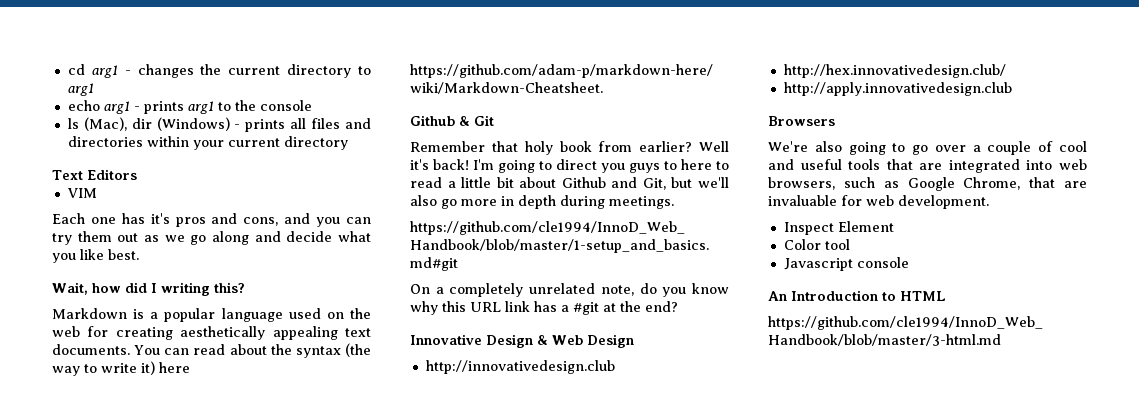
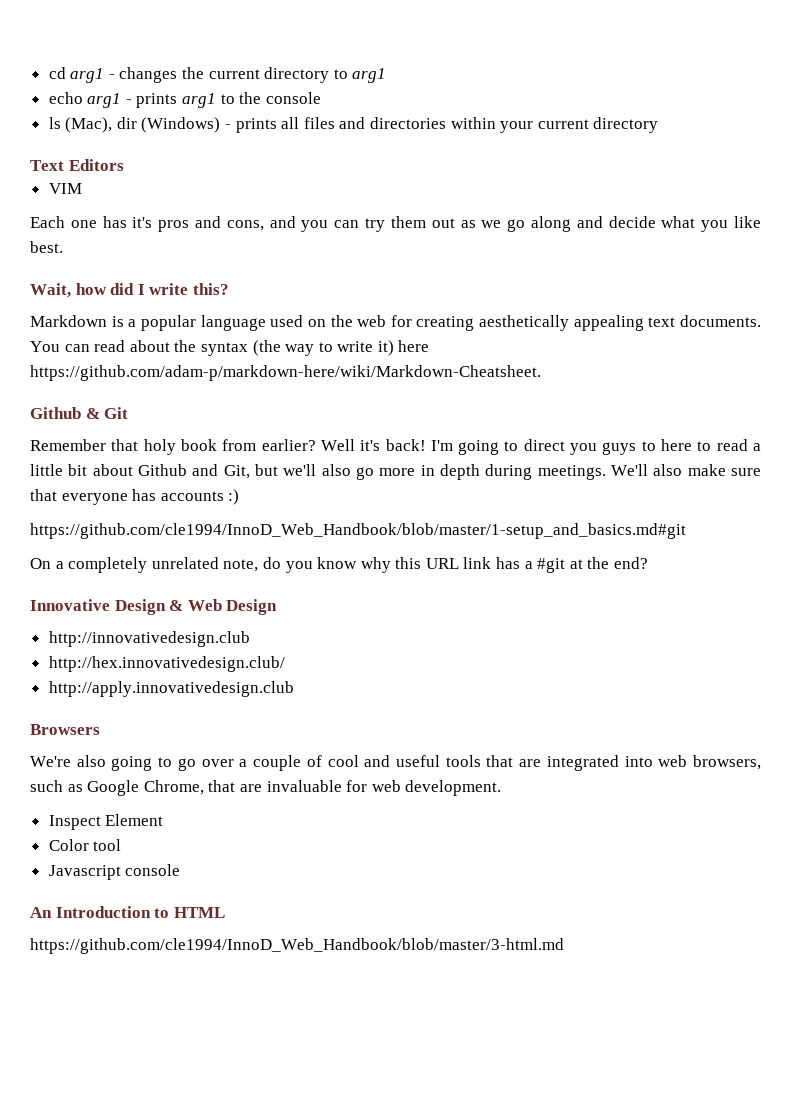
[161,282,210,296] writing -> [149,283,189,295] write
(674, 202) none -> [610,464,761,476] [30,489,240,505] We'll also make sure that everyone has accounts :)

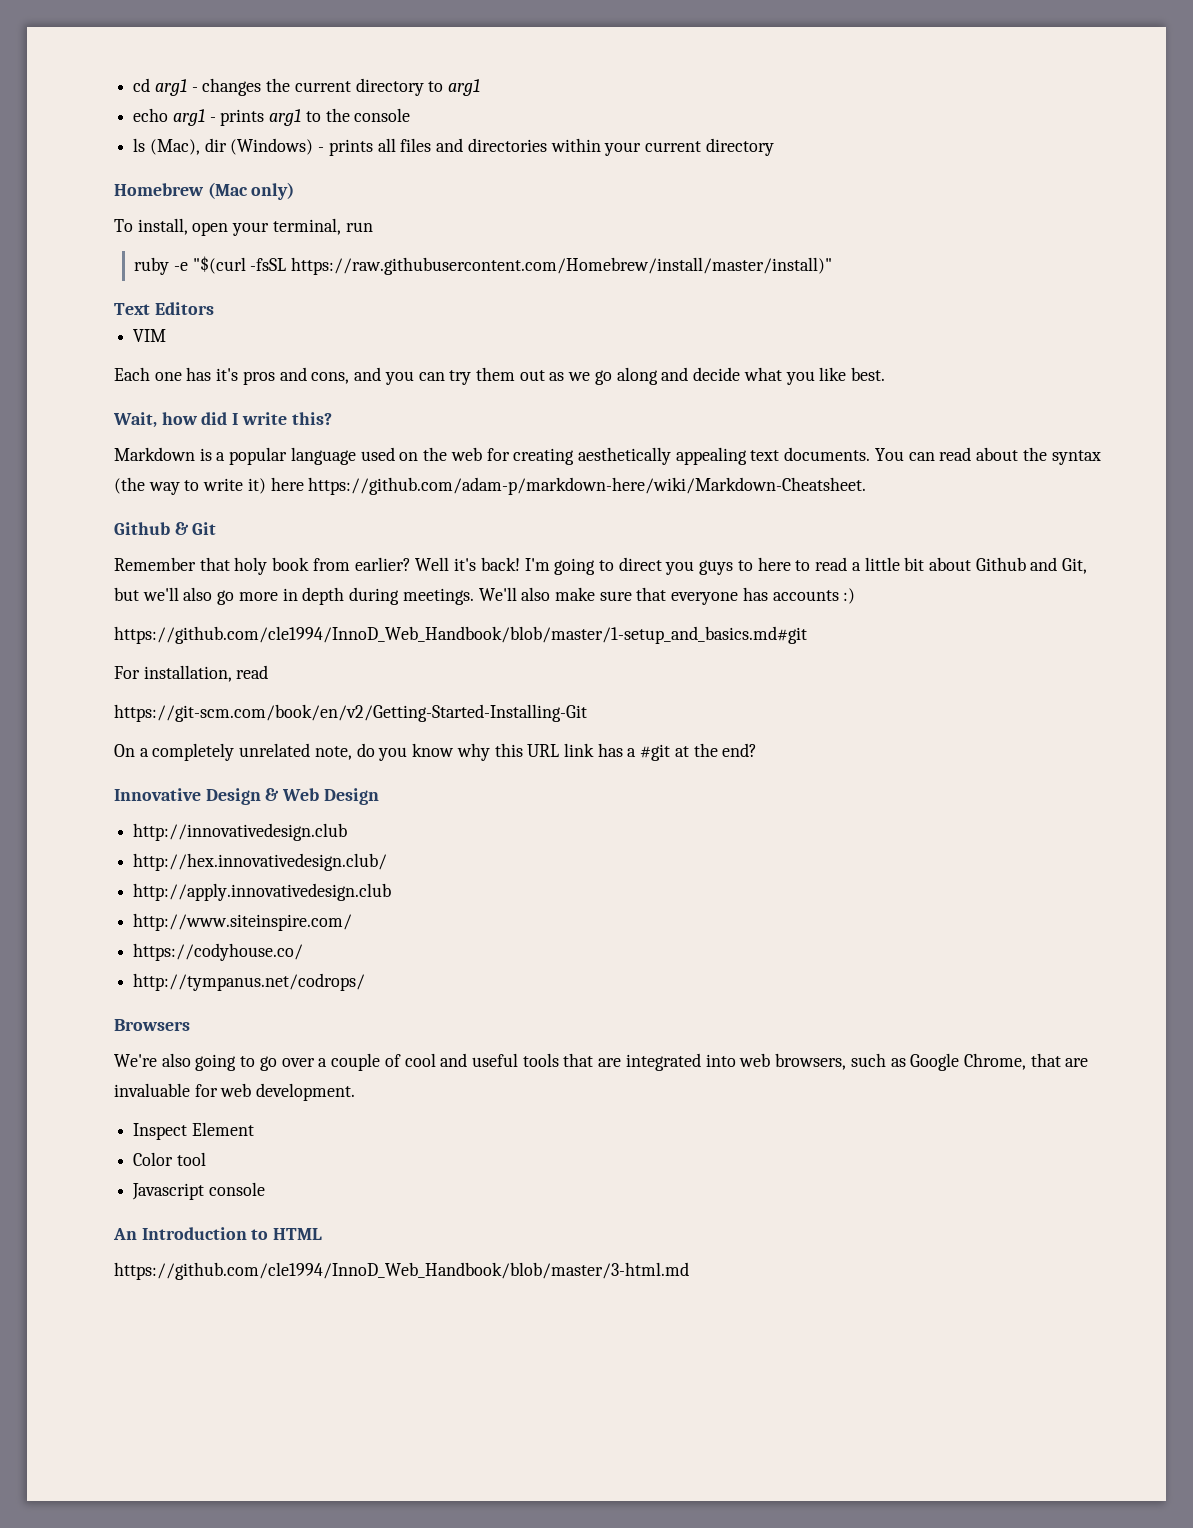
(659, 125) none -> [114,182,295,200] [114,218,373,236] [134,256,833,275] // Homebrew (Mac only) // To install, open your terminal, run // ruby -e "$(curl -fsSL https://raw.githubusercontent.com/Homebrew/install/master/install)"
(686, 531) none -> [114,665,269,682] [114,704,587,722] // For installation, read // https://git-scm.com/book/en/v2/Getting-Started-Installing-Git
(294, 689) none -> [133,913,353,931] [133,943,304,961] [133,973,366,991] // http://www.siteinspire.com/ // https://codyhouse.co/ // http://tympanus.net/codrops/

